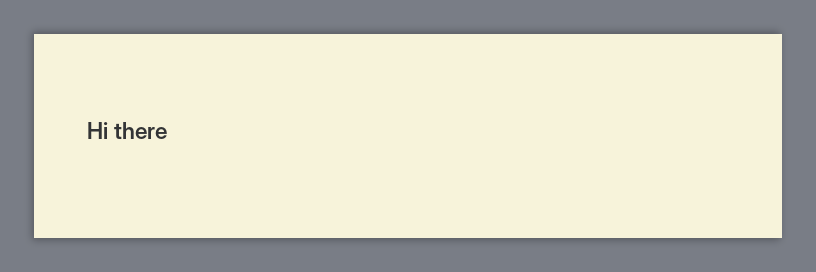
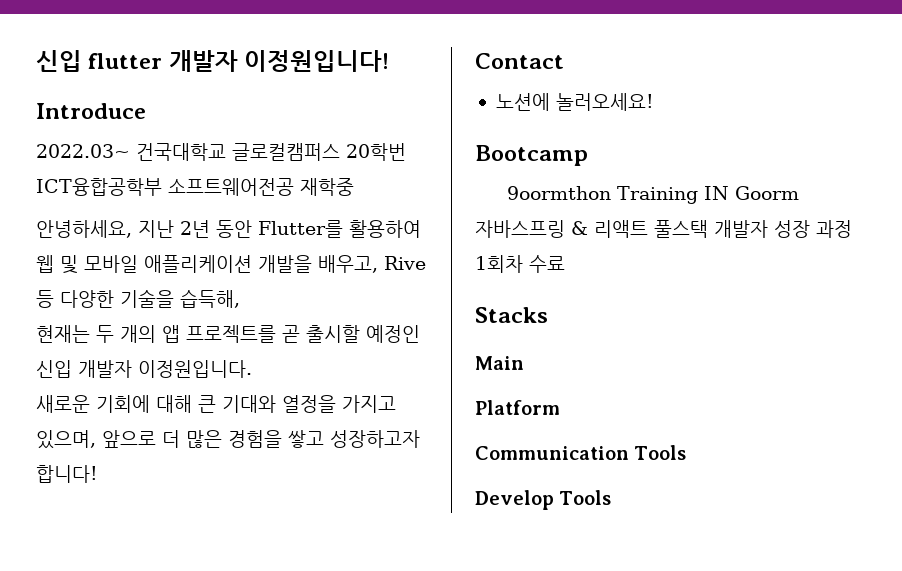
[87,122,168,139] Hi there -> [36,50,390,72] [36,103,146,119] [36,143,406,161] [36,178,354,196] [36,220,421,238] [36,255,426,274] [36,289,240,308] [36,325,420,343] [36,360,252,378] [36,395,396,413] [36,430,420,449] [36,465,98,483] [475,53,564,69] [495,93,654,111] [475,145,588,166] [506,186,799,204] [475,220,852,238] [475,255,565,273] [475,307,548,323] [475,356,524,370] [475,400,560,415] [475,445,687,460] [475,490,612,510] 신입 flutter 개발자 이정원입니다! // Introduce // 2022.03~ 건국대학교 글로컬캠퍼스 20학번 ICT융합공학부 소프트웨어전공 재학중 // 안녕하세요, 지난 2년 동안 Flutter를 활용하여 웹 및 모바일 애플리케이션 개발을 배우고, Rive 등 다양한 기술을 습득해, // 현재는 두 개의 앱 프로젝트를 곧 출시할 예정인 신입 개발자 이정원입니다. // 새로운 기회에 대해 큰 기대와 열정을 가지고 있으며, 앞으로 더 많은 경험을 쌓고 성장하고자 합니다! // Contact // 노션에 놀러오세요! // Bootcamp // 9oormthon Training IN Goorm 자바스프링 & 리액트 풀스택 개발자 성장 과정 1회차 수료 // Stacks // Main // Platform // Communication Tools // Develop Tools

